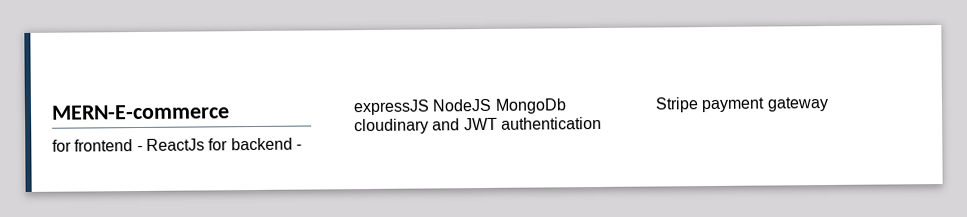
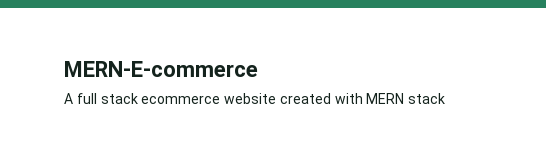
[52,137,302,152] [353,98,567,116] [354,116,602,135] [655,96,829,113] for frontend - ReactJs for backend - expressJS NodeJS MongoDb cloudinary and JWT authentication Stripe payment gateway -> [64,93,446,104] A full stack ecommerce website created with MERN stack

